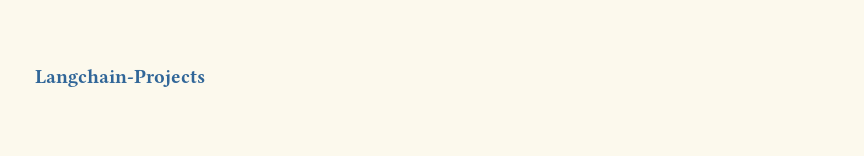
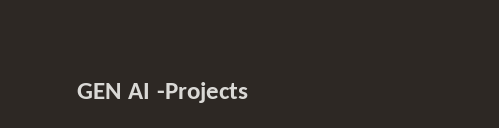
[35,69,205,87] Langchain-Projects -> [77,82,248,103] GEN AI -Projects

